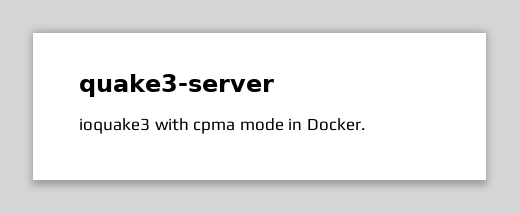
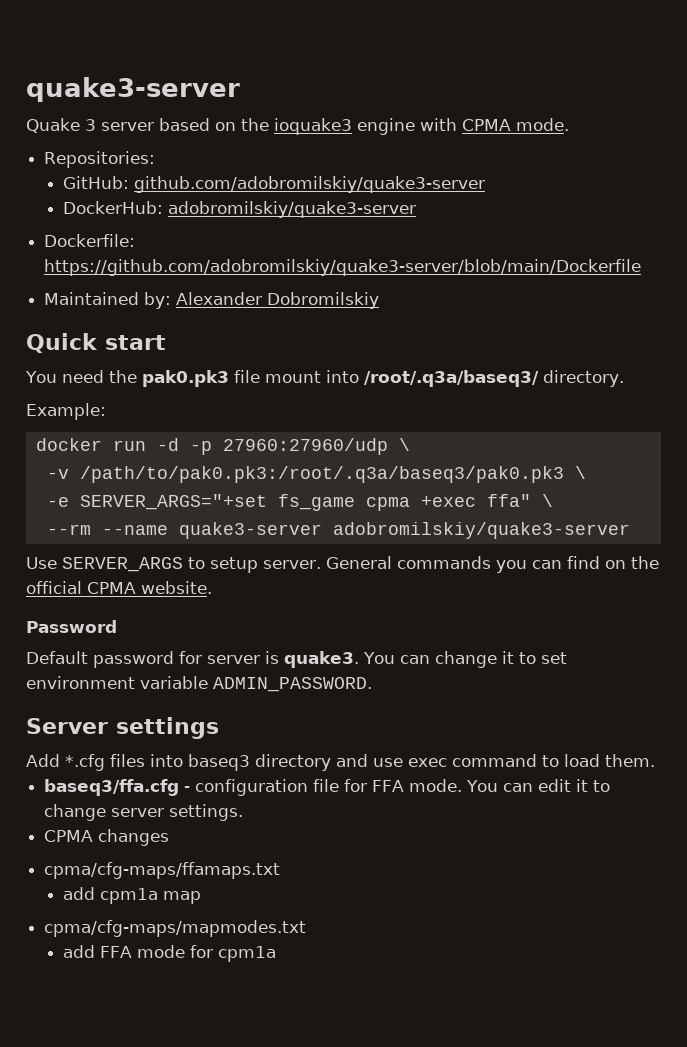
[79,118,365,134] ioquake3 with cpma mode in Docker. -> [26,118,569,135] [44,151,156,168] [62,176,485,193] [62,201,416,218] [44,234,136,247] [44,259,642,276] [44,292,380,309] [26,333,166,353] [25,370,624,387] [26,403,106,420] [35,438,410,455] [46,466,586,483] [46,494,553,511] [46,522,630,539] [26,556,659,573] [26,581,212,594] [26,620,117,633] [26,651,567,668] [26,676,372,692] [26,717,219,739] [26,754,655,771] [44,779,611,796] [44,804,244,821] [44,829,170,846] [44,862,281,879] [62,887,201,904] [44,920,307,937] [62,945,276,962] Quake 3 server based on the ioquake3 engine with CPMA mode. // Repositories: // GitHub: github.com/adobromilskiy/quake3-server // DockerHub: adobromilskiy/quake3-server // Dockerfile: https://github.com/adobromilskiy/quake3-server/blob/main/Dockerfile // Maintained by: Alexander Dobromilskiy // Quick start // You need the pak0.pk3 file mount into /root/.q3a/baseq3/ directory. // Example: // docker run -d -p 27960:27960/udp \ // -v /path/to/pak0.pk3:/root/.q3a/baseq3/pak0.pk3 \ // -e SERVER_ARGS="+set fs_game cpma +exec ffa" \ // --rm --name quake3-server adobromilskiy/quake3-server // Use SERVER_ARGS to setup server. General commands you can find on the official CPMA website. // Password // Default password for server is quake3. You can change it to set environment variable ADMIN_PASSWORD. // Server settings // Add *.cfg files into baseq3 directory and use exec command to load them. // baseq3/ffa.cfg - configuration file for FFA mode. You can edit it to change server settings. // CPMA changes // cpma/cfg-maps/ffamaps.txt // add cpm1a map // cpma/cfg-maps/mapmodes.txt // add FFA mode for cpm1a

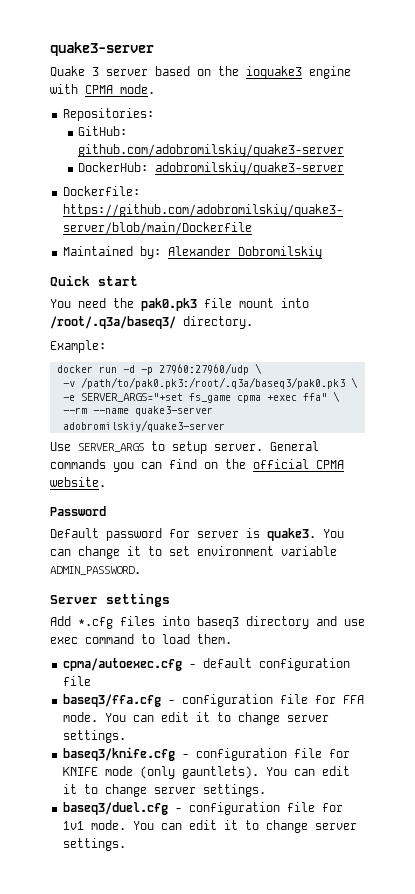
(655, 760) none -> [62,658,350,671] [62,676,91,686] // cpma/autoexec.cfg - default configuration file
[44,829,170,846] [44,862,281,879] [62,887,201,904] [44,920,307,937] [62,945,276,962] CPMA changes // cpma/cfg-maps/ffamaps.txt // add cpm1a map // cpma/cfg-maps/mapmodes.txt // add FFA mode for cpm1a -> [62,747,350,761] [62,766,350,779] [62,784,266,797] [62,802,343,815] [62,820,357,833] [62,838,126,851] baseq3/knife.cfg - configuration file for KNIFE mode (only gauntlets). You can edit it to change server settings. // baseq3/duel.cfg - configuration file for 1v1 mode. You can edit it to change server settings.

